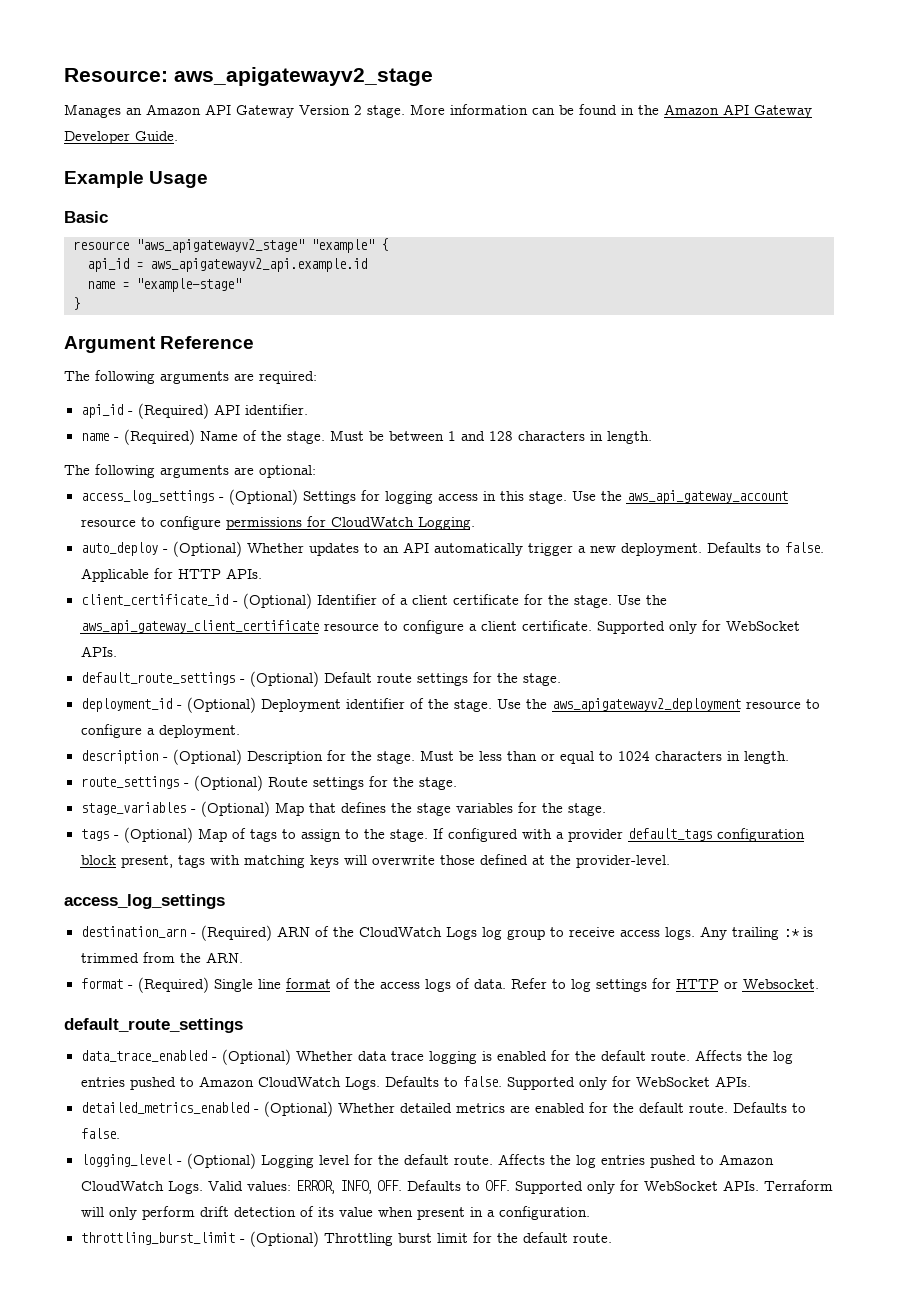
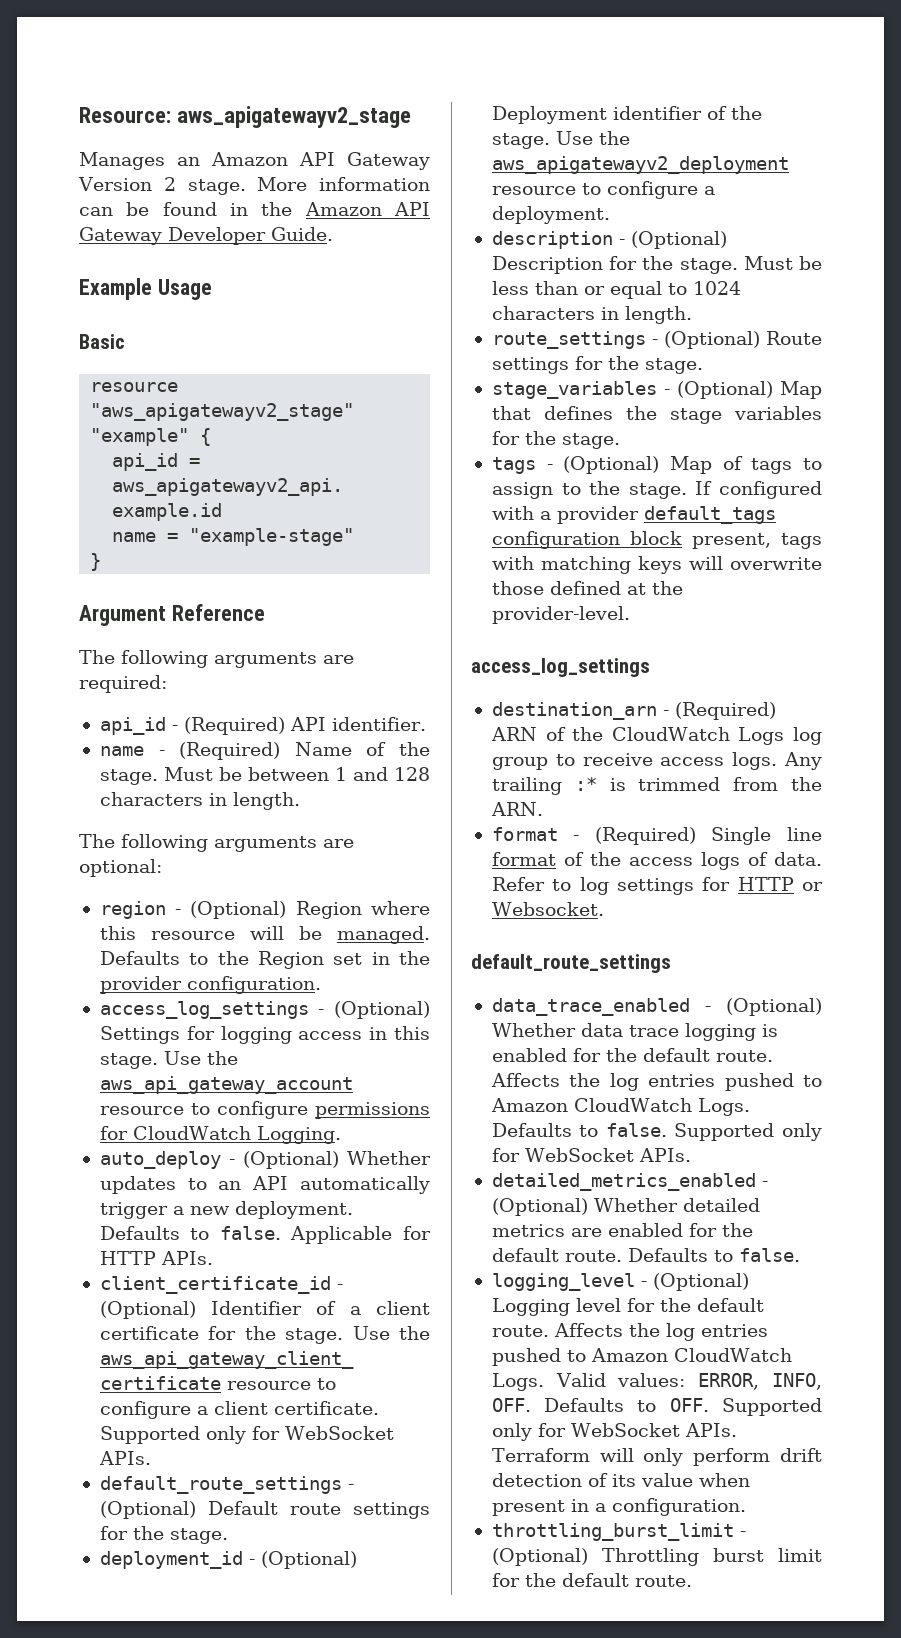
(316, 471) none -> [99,901,430,919] [99,926,430,944] [99,951,430,969] [99,976,321,994] // region - (Optional) Region where this resource will be managed. Defaults to the Region set in the provider configuration.

